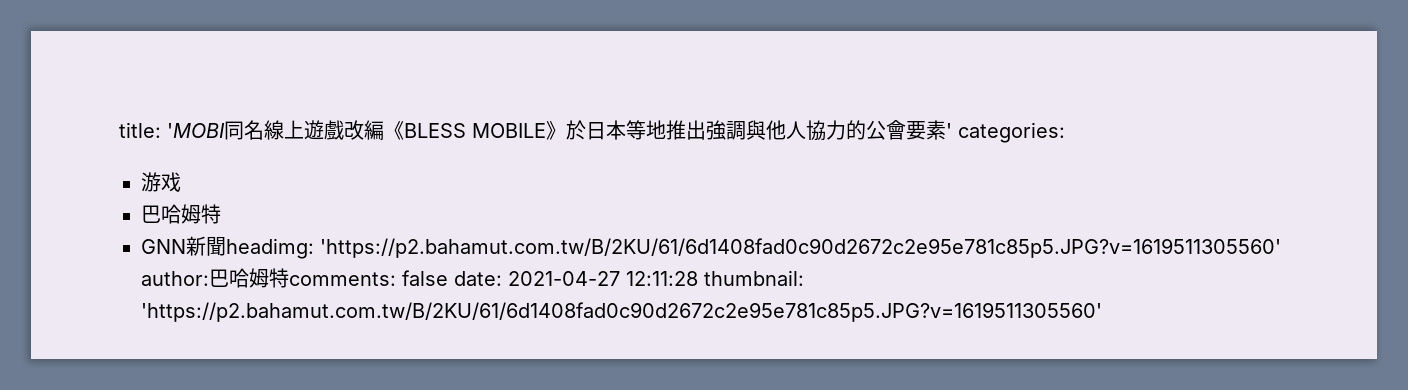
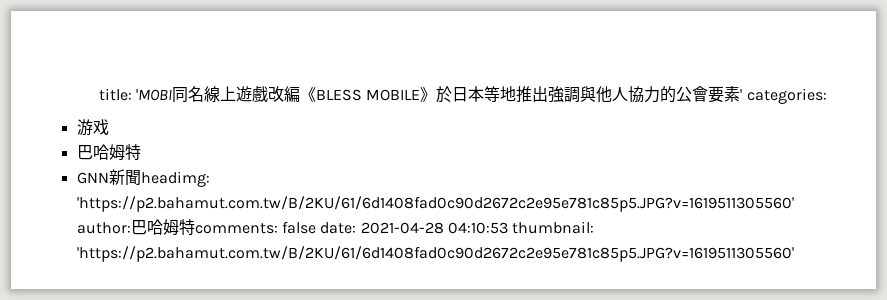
[508,271,698,286] 2021-04-27 12:11:28 -> [360,222,508,234] 2021-04-28 04:10:53

